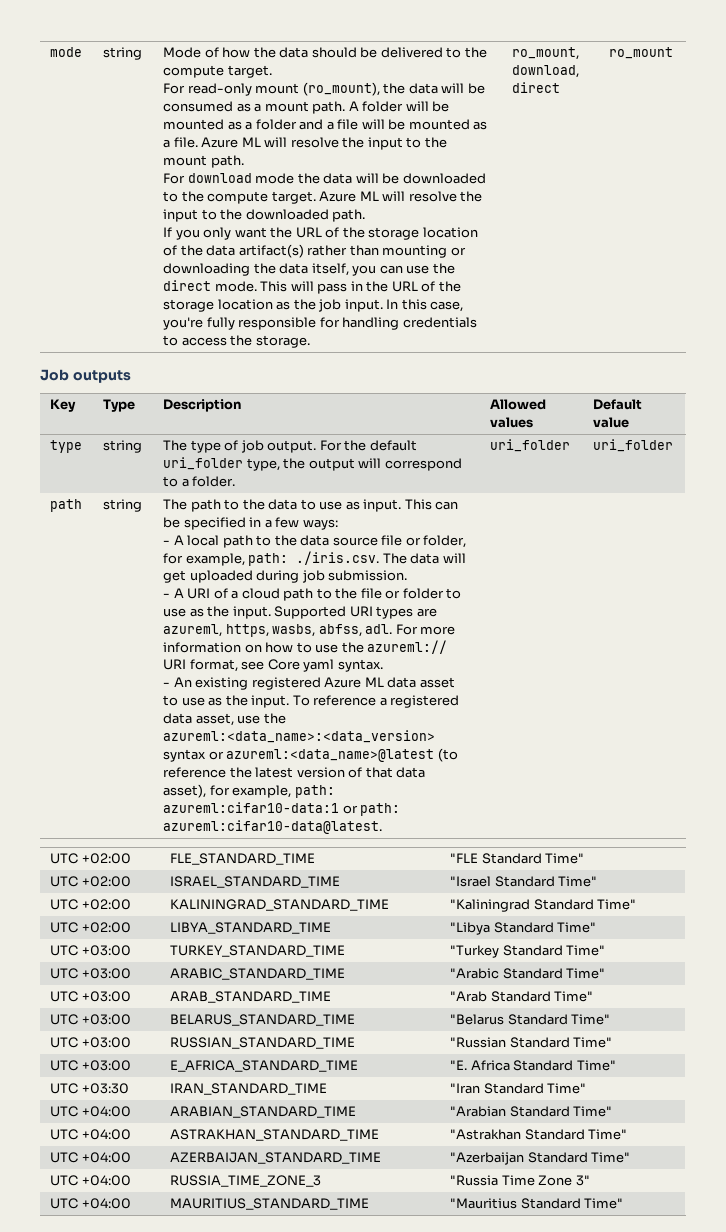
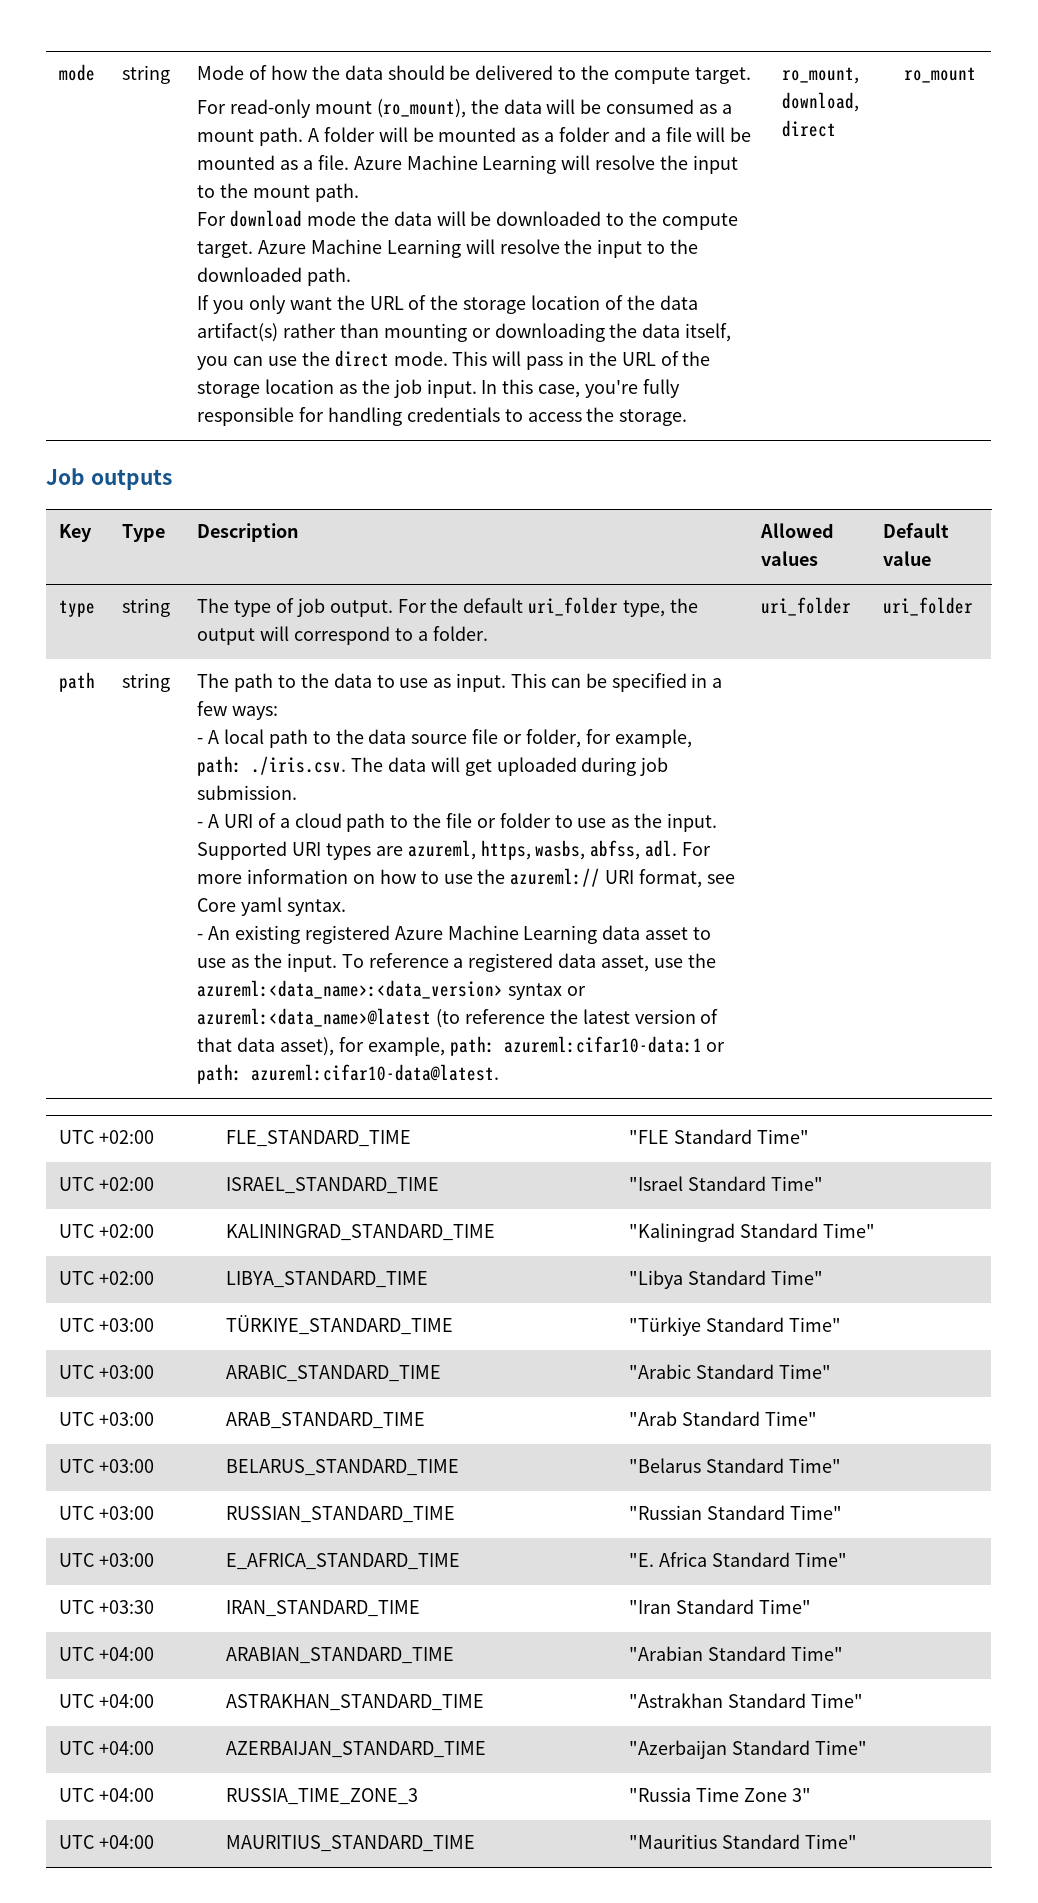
[241,137,261,147] ML -> [406,155,557,174] Machine Learning
[359,191,379,201] ML -> [310,239,461,258] Machine Learning
[364,677,384,687] ML -> [447,925,598,944] Machine Learning
[170,945,346,957] [450,945,500,958] TURKEY_STANDARD_TIME | "Turkey -> [226,1315,454,1335] [629,1317,702,1336] TÜRKIYE_STANDARD_TIME | "Türkiye

